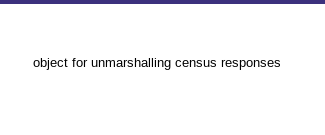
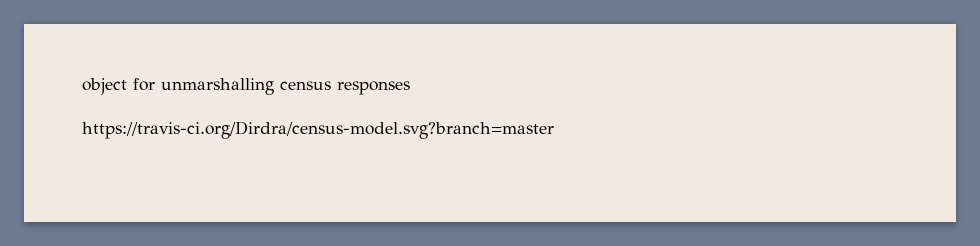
(281, 64) none -> [82,121,554,139] // https://travis-ci.org/Dirdra/census-model.svg?branch=master

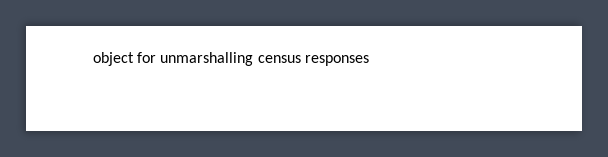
[82,121,554,139] // https://travis-ci.org/Dirdra/census-model.svg?branch=master -> (369, 60) none

